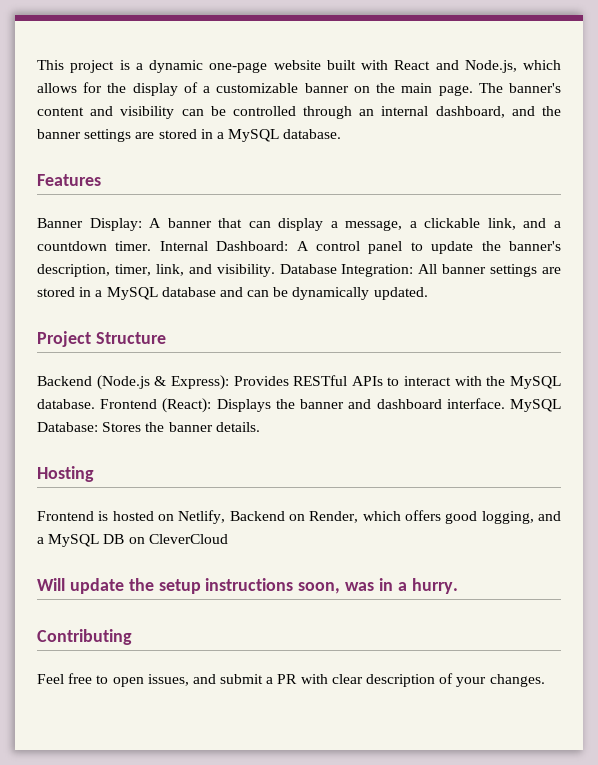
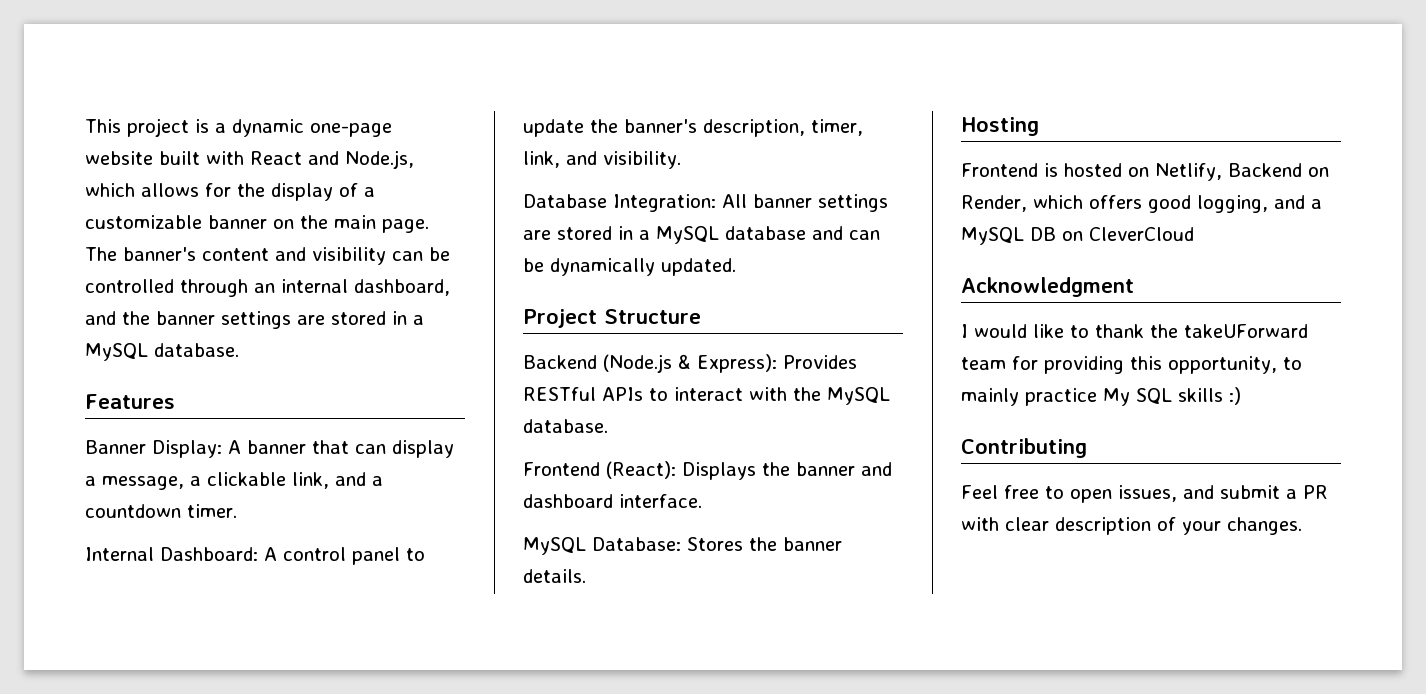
(152, 246) none -> (237, 511) //
(275, 270) none -> (681, 160) //
(95, 404) none -> (608, 426) //
(505, 403) none -> (702, 501) //
[37,578,458,594] Will update the setup instructions soon, was in a hurry. -> [961,277,1134,297] [961,324,1308,338] [961,356,1302,374] [961,387,1241,406] Acknowledgment // I would like to thank the takeUForward team for providing this opportunity, to mainly practice My SQL skills :)

